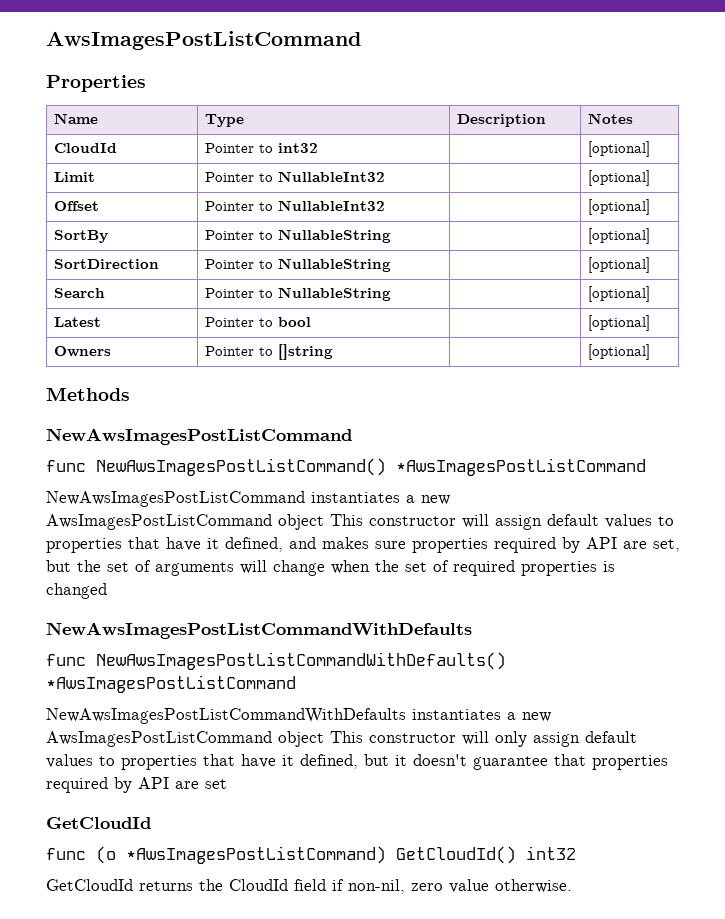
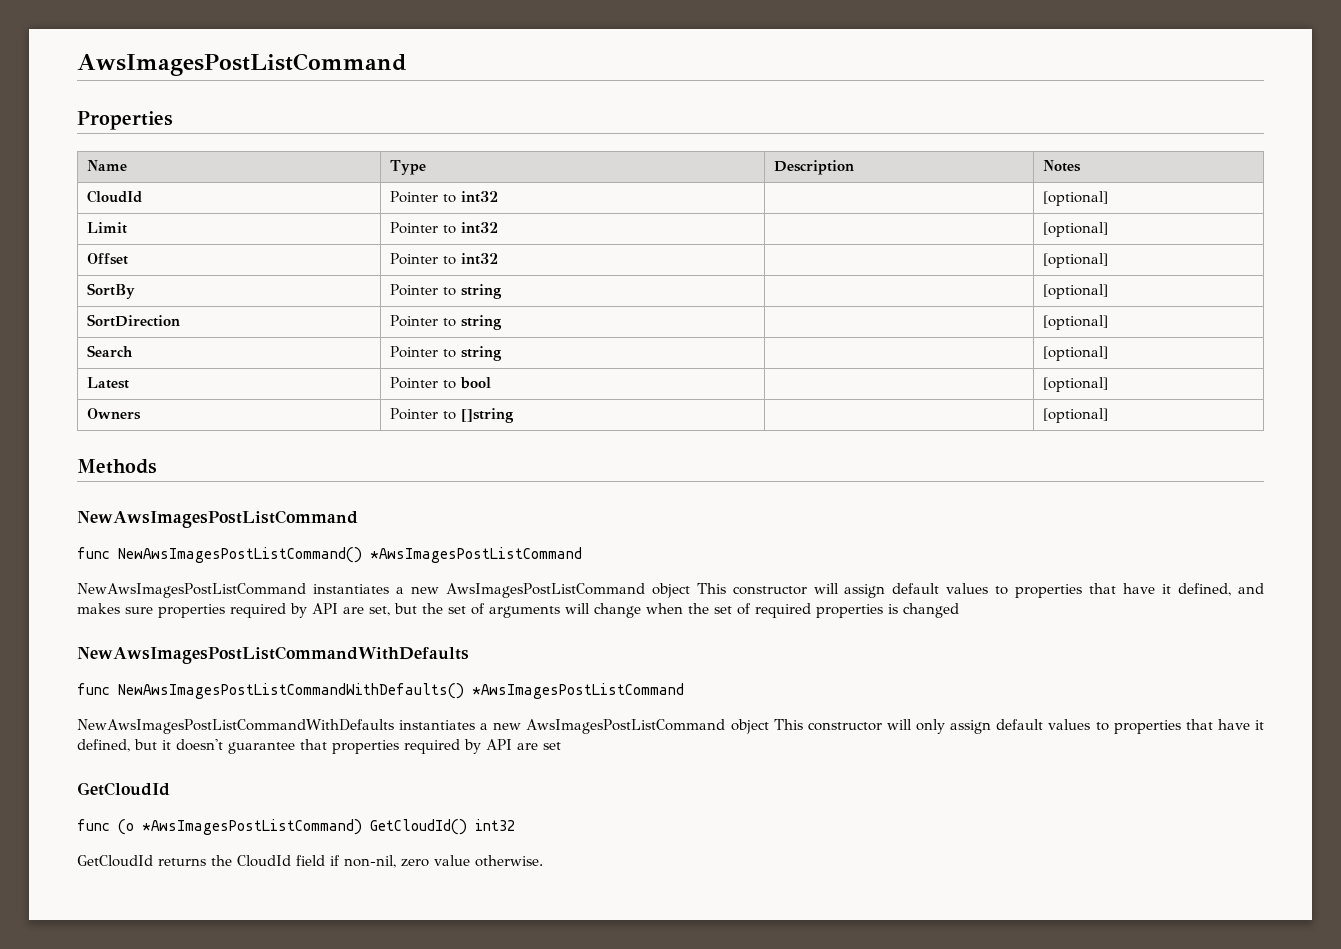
[278,171,386,182] NullableInt32 -> [461,222,499,234] int32
[278,200,386,211] NullableInt32 -> [461,253,499,265] int32
[278,229,392,243] NullableString -> [461,284,503,299] string
[278,258,392,272] NullableString -> [461,315,503,330] string
[278,287,392,301] NullableString -> [461,346,503,361] string

